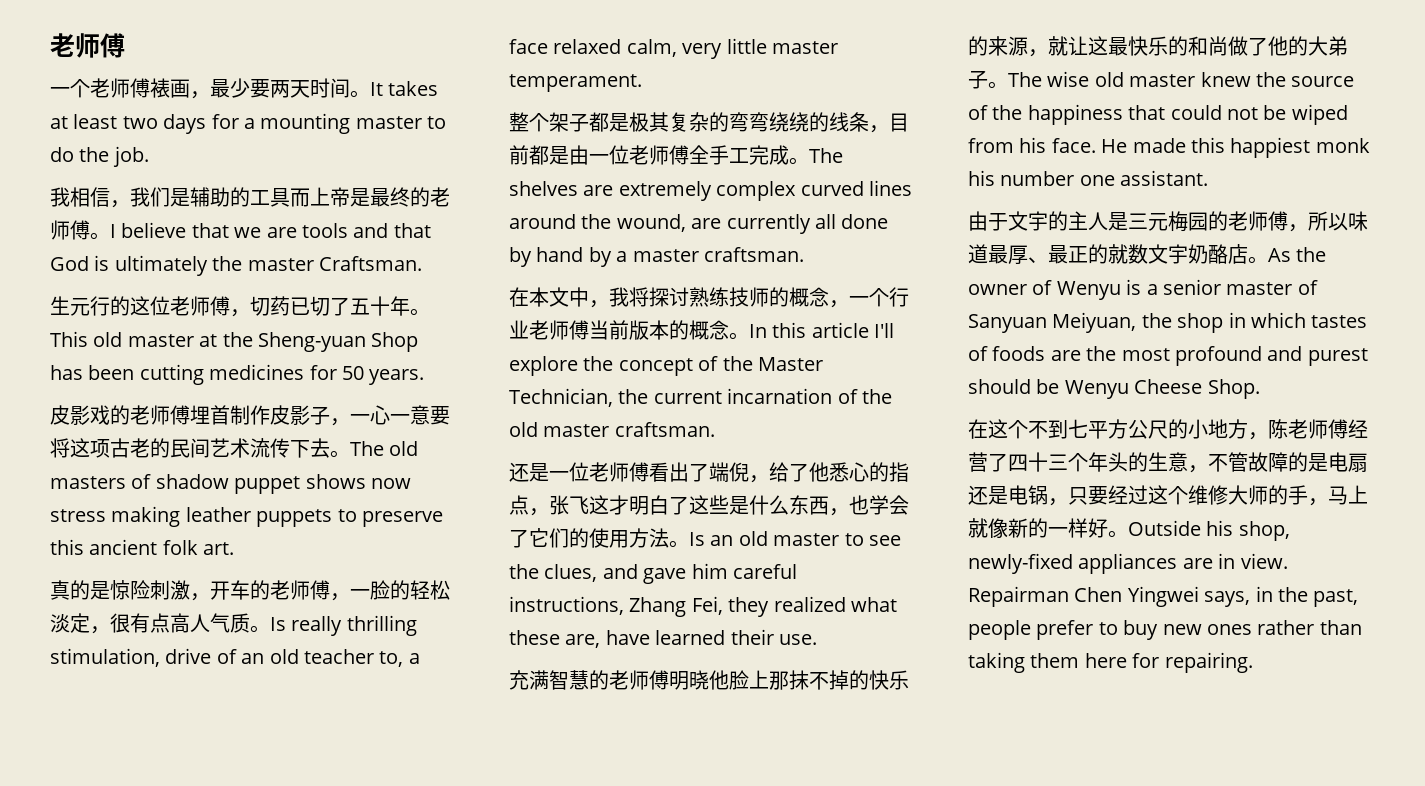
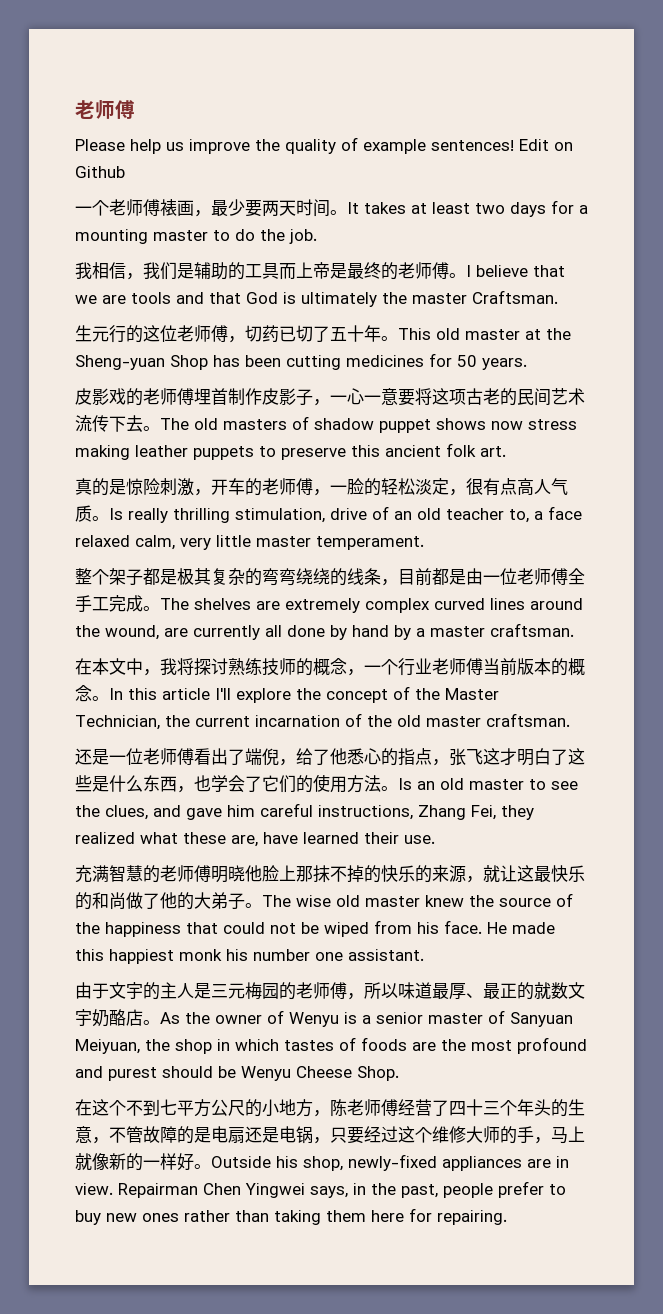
[50,33,125,58] 老师傅 -> [75,100,135,119] [75,137,573,154] [75,166,125,178] 老师傅 // Please help us improve the quality of example sentences! Edit on Github

